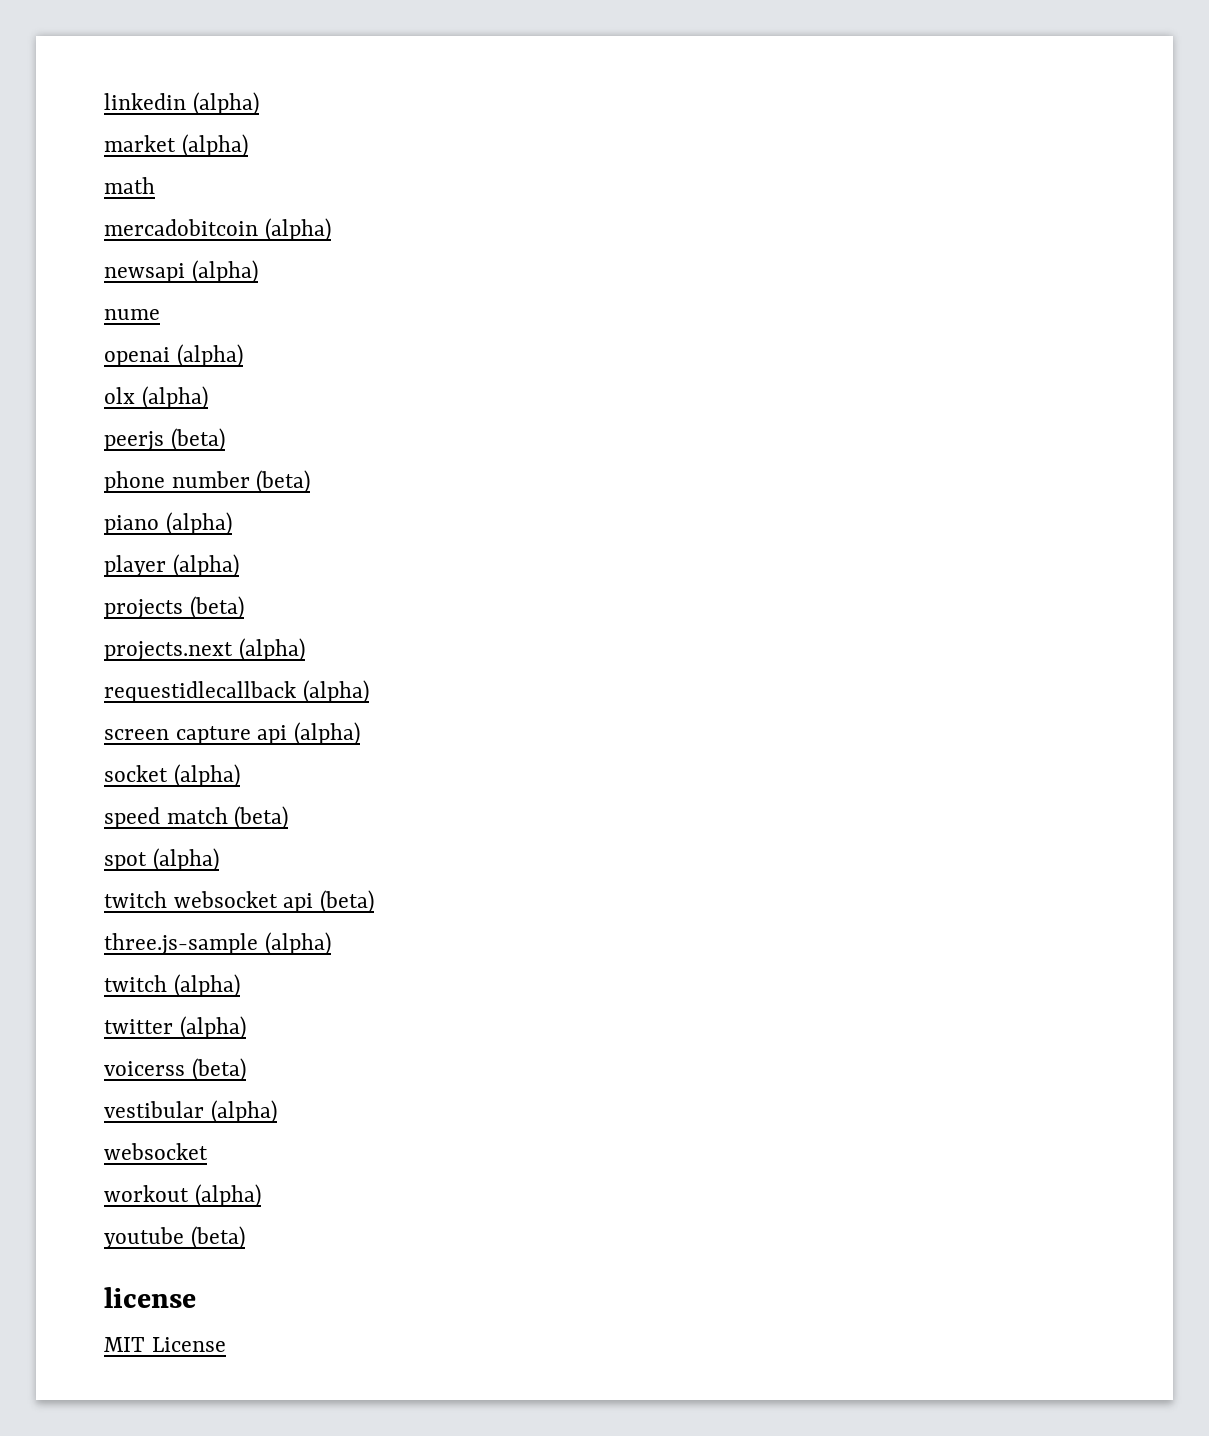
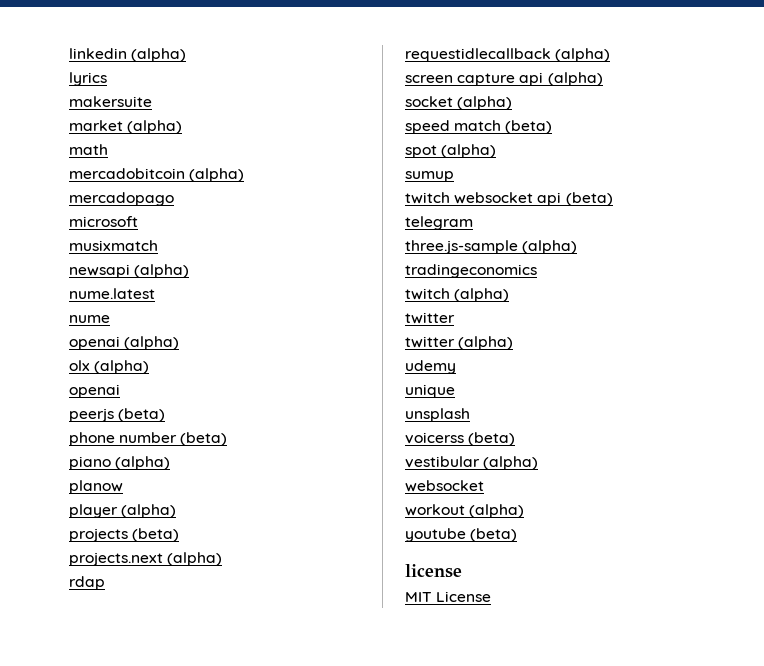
(259, 104) none -> [69,72,107,86] [69,96,152,107] // lyrics // makersuite
(331, 230) none -> [69,192,174,206] [69,216,138,227] [69,240,158,251] // mercadopago // microsoft // musixmatch
(258, 272) none -> [69,288,155,299] // nume.latest
(208, 398) none -> [69,384,120,398] // openai
(232, 524) none -> [69,480,123,494] // planow
(305, 650) none -> [69,576,105,590] // rdap
(219, 860) none -> [405,171,454,182] // sumup
(374, 902) none -> [405,216,473,230] // telegram
(331, 944) none -> [405,264,537,278] // tradingeconomics
[179,1016,246,1040] (alpha) -> [405,336,514,350] [405,360,456,374] [405,384,455,398] [405,408,470,422] // twitter (alpha) // udemy // unique // unsplash

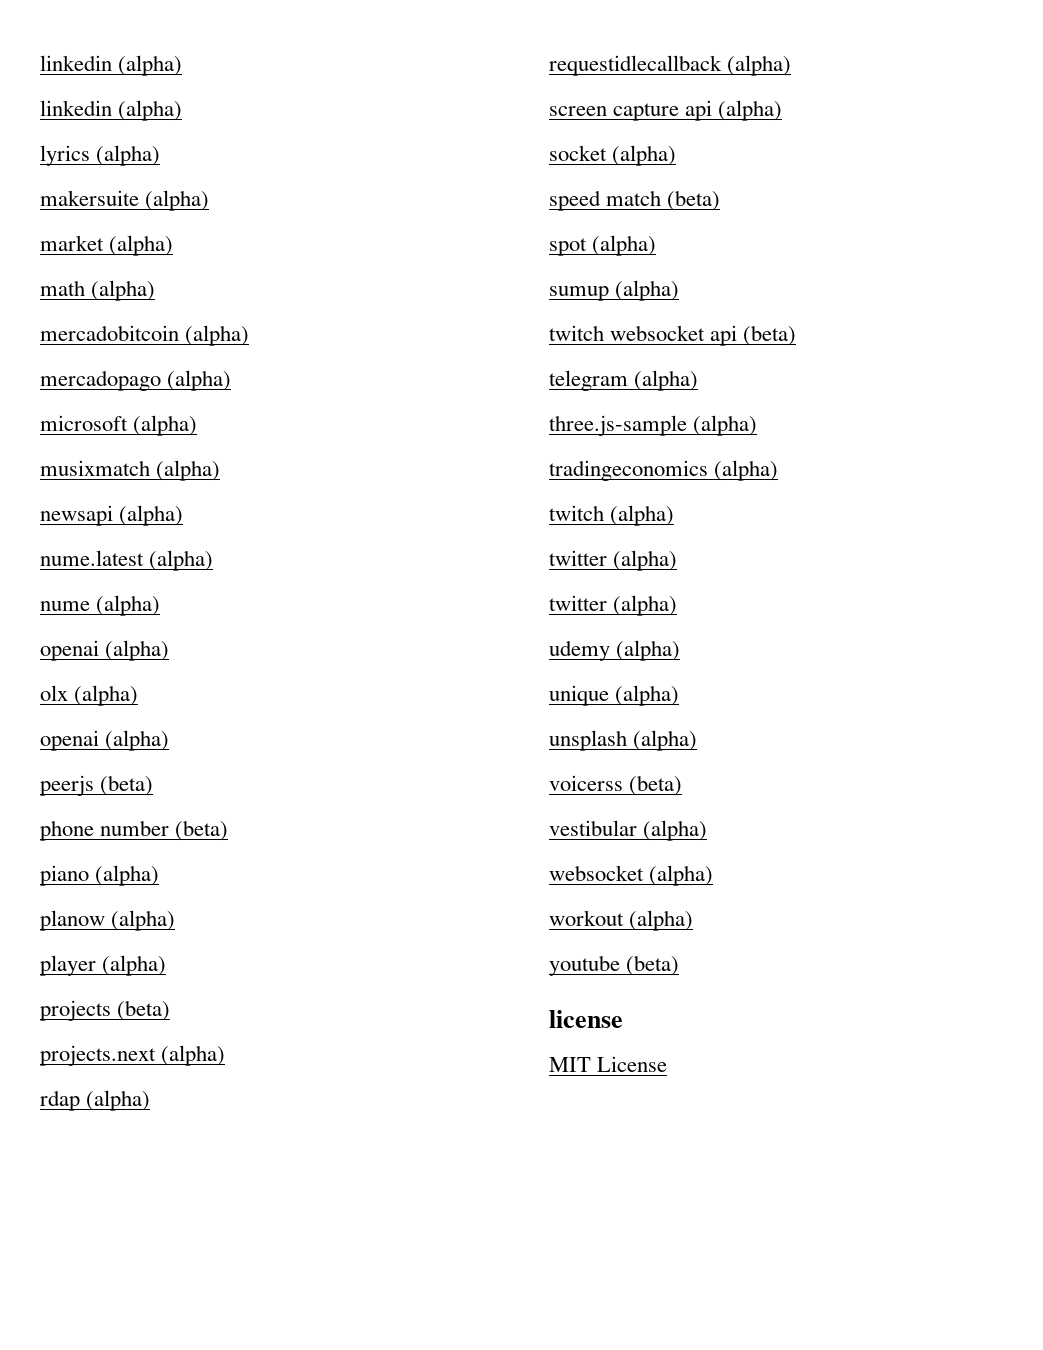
[69,48,187,62] linkedin (alpha) -> [40,55,183,76] [40,100,183,121] linkedin (alpha) // linkedin (alpha)
(107, 79) none -> [96,145,161,166] (alpha)
(152, 101) none -> [145,190,210,211] (alpha)
(108, 149) none -> [91,280,156,301] (alpha)
(174, 199) none -> [167,370,232,391] (alpha)
(138, 221) none -> [133,415,198,436] (alpha)
(158, 245) none -> [156,460,221,481] (alpha)
(155, 293) none -> [149,550,214,571] (alpha)
(110, 319) none -> [96,595,161,616] (alpha)
(120, 391) none -> [105,730,170,751] (alpha)
(123, 487) none -> [111,910,176,931] (alpha)
(105, 583) none -> [86,1090,151,1111] (alpha)
(454, 176) none -> [615,280,680,301] (alpha)
(473, 223) none -> [634,370,699,391] (alpha)
(537, 271) none -> [714,460,779,481] (alpha)
(455, 318) none -> [613,550,678,571] (alpha)
(456, 367) none -> [616,640,681,661] (alpha)
(455, 391) none -> [615,685,680,706] (alpha)
(470, 415) none -> [633,730,698,751] (alpha)
(484, 486) none -> [649,865,714,886] (alpha)

